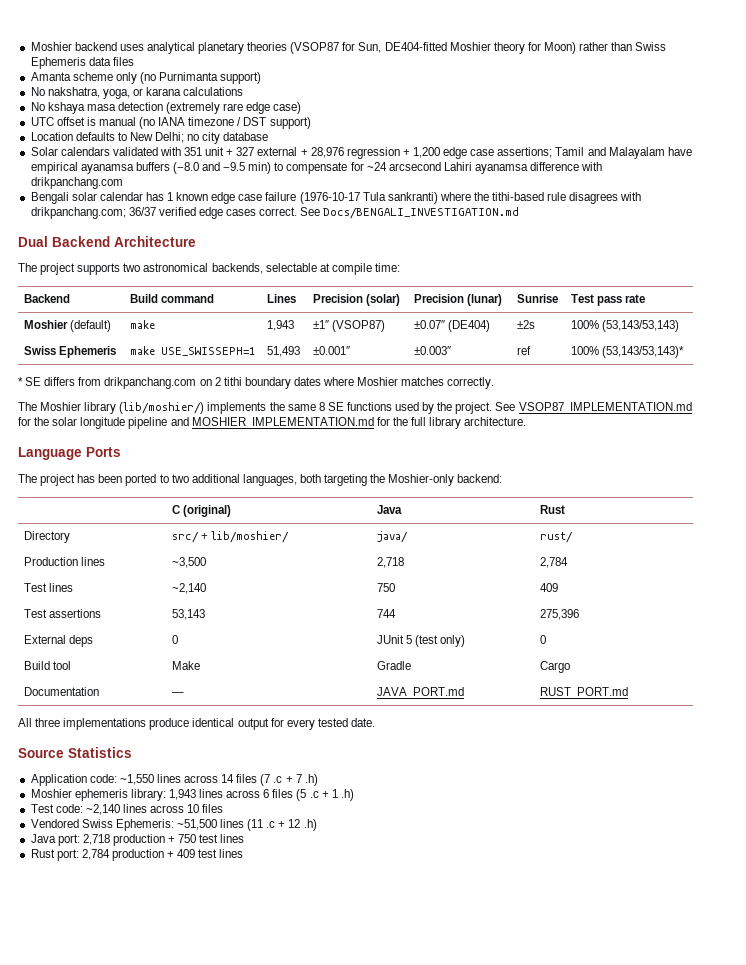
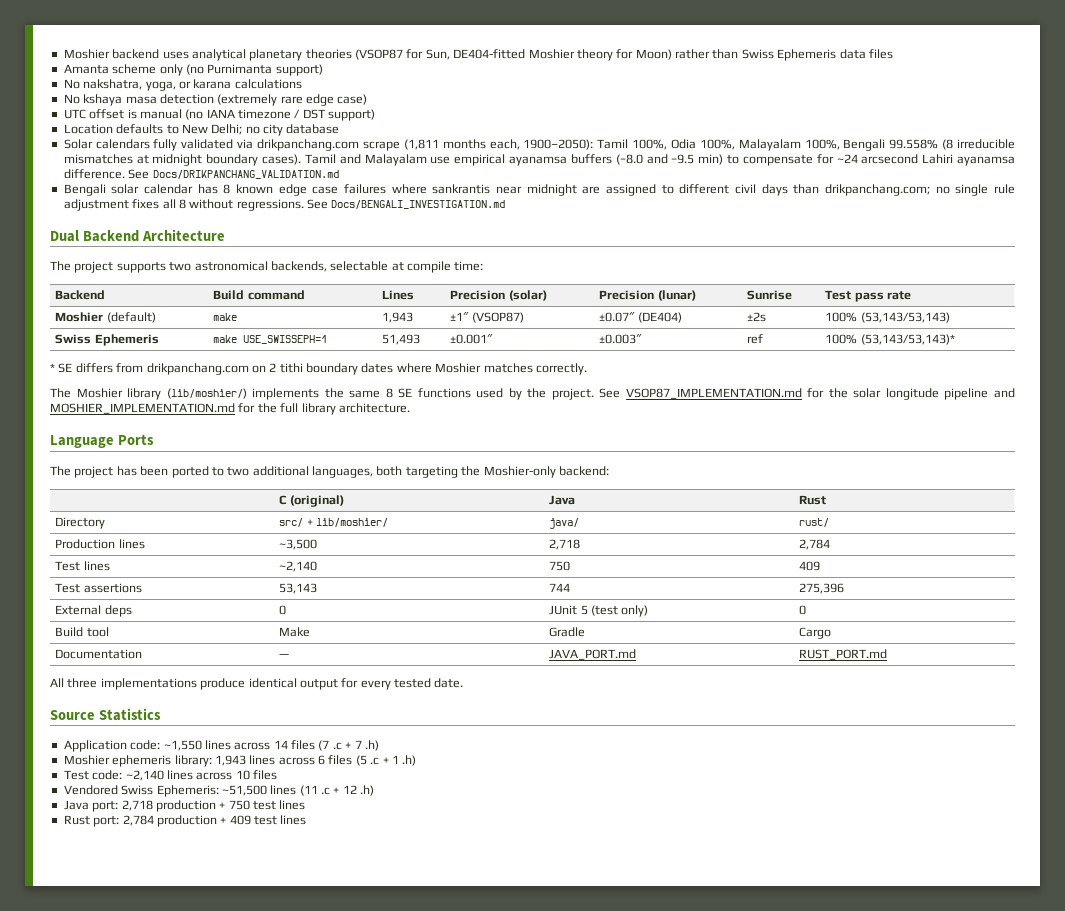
[112,147,553,159] validated with 351 unit + 327 external + 28,976 regression + 1,200 edge case assertions; -> [153,139,1015,151] [63,154,302,166] fully validated via drikpanchang.com scrape (1,811 months each, 1900–2050): Tamil 100%, Odia 100%, Malayalam 100%, Bengali 99.558% (8 irreducible mismatches at midnight boundary cases).
[667,147,692,156] have -> [430,156,451,164] use
[530,162,603,171] [30,177,123,189] difference with drikpanchang.com -> [63,169,339,179] difference. See Docs/DRIKPANCHANG_VALIDATION.md
[167,192,174,201] 1 -> [223,184,231,194] 8
[265,192,642,204] [30,207,298,219] failure (1976-10-17 Tula sankranti) where the tithi-based rule disagrees with drikpanchang.com; 36/37 verified edge cases correct. -> [344,184,1016,196] [63,199,304,211] failures where sankrantis near midnight are assigned to different civil days than drikpanchang.com; no single rule adjustment fixes all 8 without regressions.

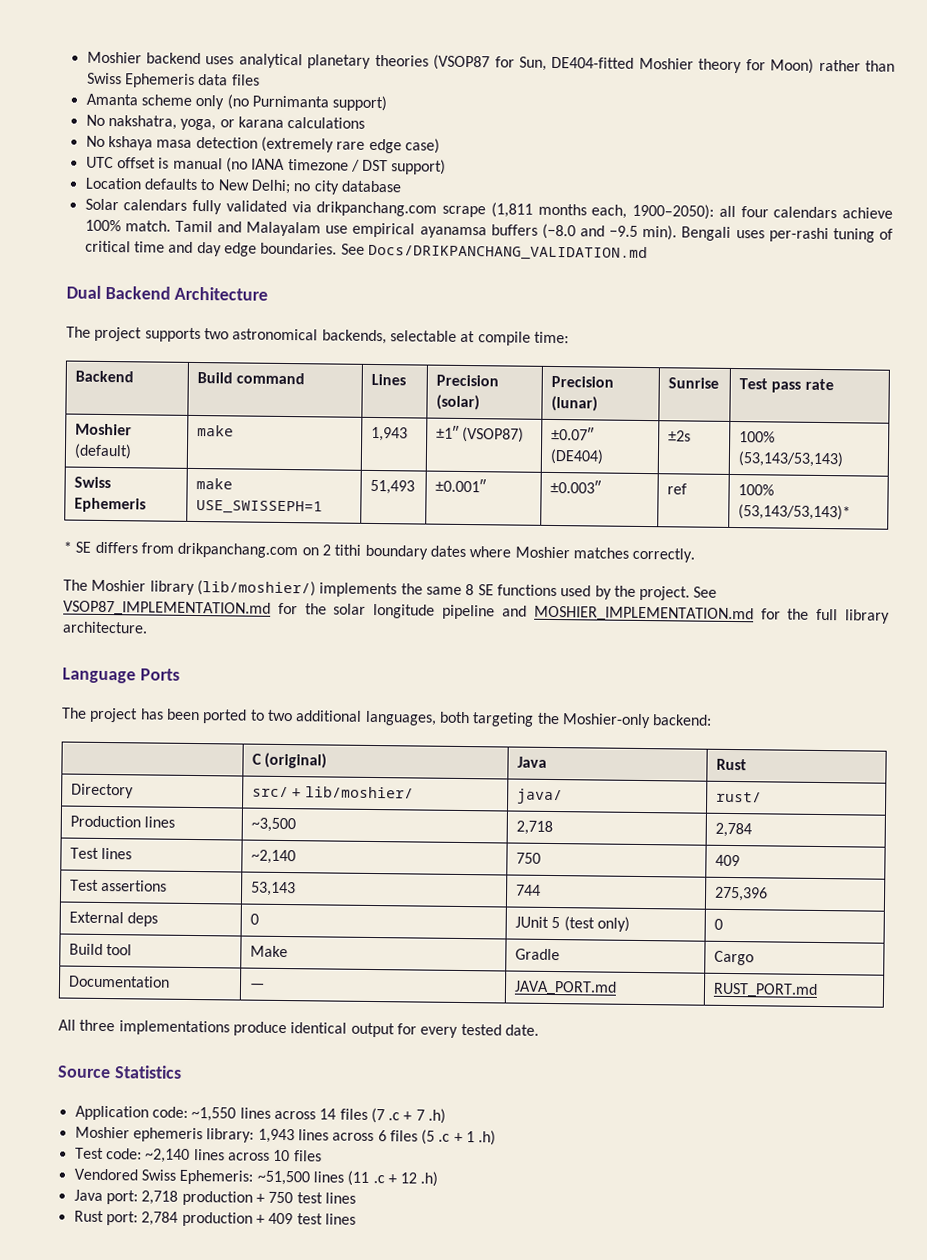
[597,139,1015,151] [63,154,302,166] Tamil 100%, Odia 100%, Malayalam 100%, Bengali 99.558% (8 irreducible mismatches at midnight boundary cases). -> [718,205,893,219] [84,219,171,232] all four calendars achieve 100% match.
[698,154,1016,166] [63,169,339,179] [63,184,1016,196] [63,199,506,211] min) to compensate for ~24 arcsecond Lahiri ayanamsa difference. See Docs/DRIKPANCHANG_VALIDATION.md // Bengali solar calendar has 8 known edge case failures where sankrantis near midnight are assigned to different civil days than drikpanchang.com; no single rule adjustment fixes all 8 without regressions. See Docs/BENGALI_INVESTIGATION.md -> [642,224,893,243] [84,240,648,262] min). Bengali uses per-rashi tuning of critical time and day edge boundaries. See Docs/DRIKPANCHANG_VALIDATION.md

